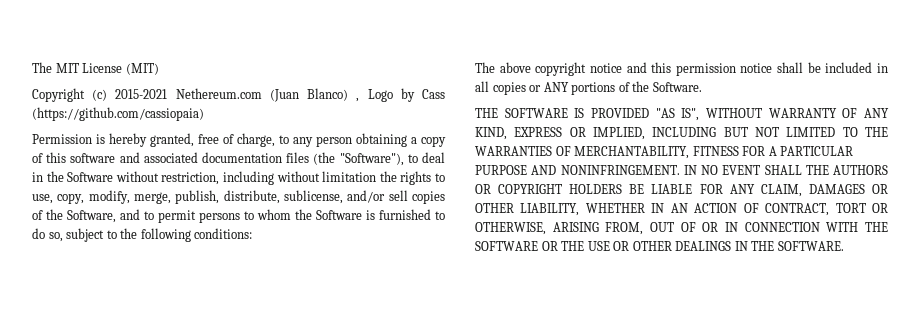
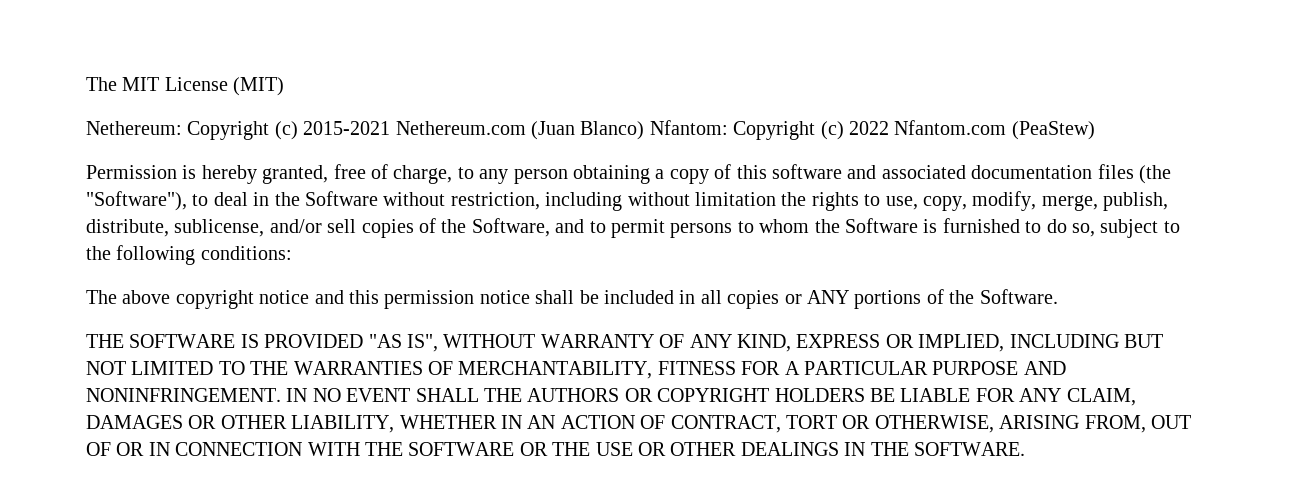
(159, 69) none -> [86,121,182,135] Nethereum:
[356,88,446,102] [32,107,204,121] , Logo by Cass (https://github.com/cassiopaia) -> [649,120,1095,140] Nfantom: Copyright (c) 2022 Nfantom.com (PeaStew)

